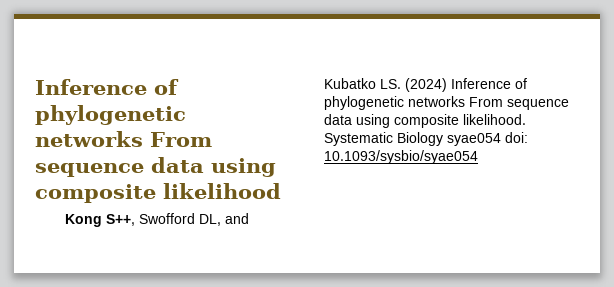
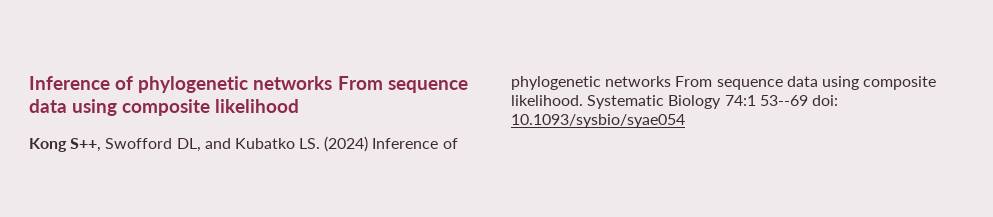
[447,133,501,146] syae054 -> [724,95,808,106] 74:1 53--69

